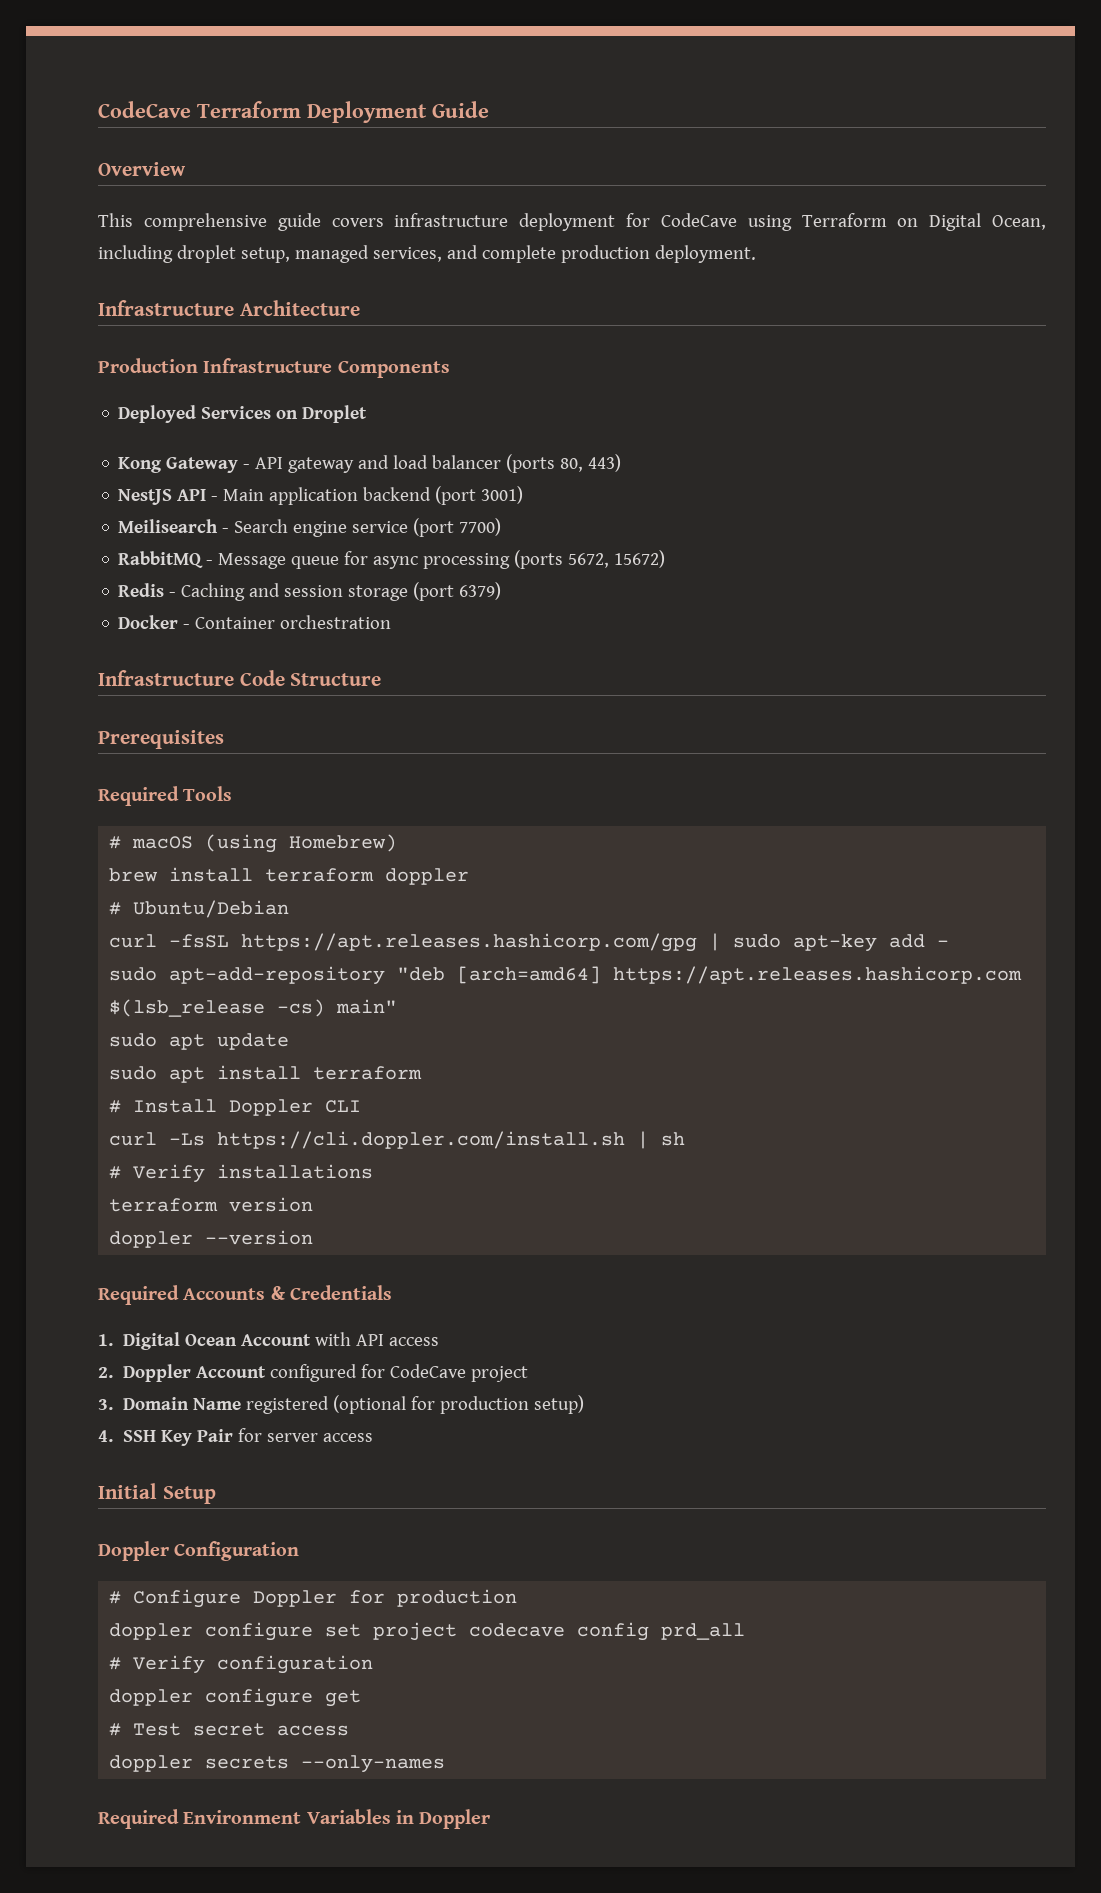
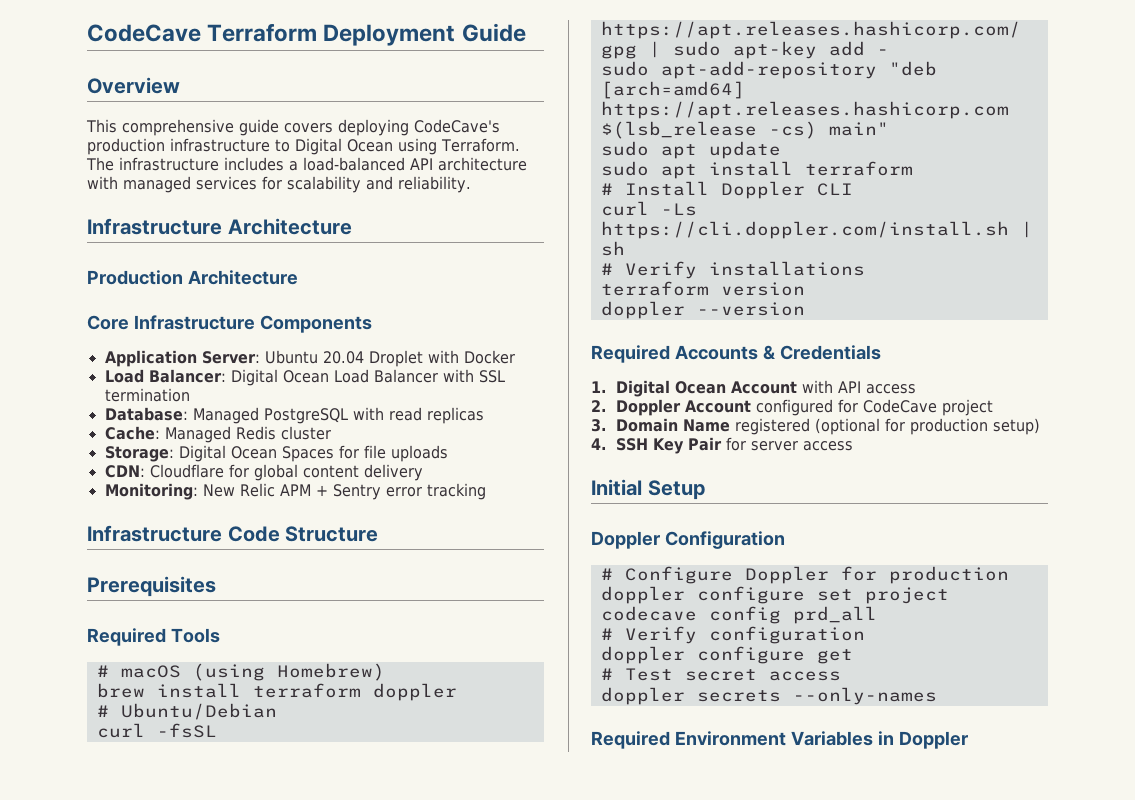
[394,213,1046,231] [98,245,756,263] infrastructure deployment for CodeCave using Terraform on Digital Ocean, including droplet setup, managed services, and complete production deployment. -> [338,119,500,136] [87,138,520,155] [86,157,527,171] [87,176,471,193] deploying CodeCave's production infrastructure to Digital Ocean using Terraform. The infrastructure includes a load-balanced API architecture with managed services for scalability and reliability.
(198, 365) none -> [187,270,298,285] [87,315,129,330] Architecture // Core
[118,405,368,423] [118,454,622,473] [118,486,524,505] [118,518,502,537] [118,550,666,569] [118,582,502,601] [118,615,392,629] Deployed Services on Droplet // Kong Gateway - API gateway and load balancer (ports 80, 443) // NestJS API - Main application backend (port 3001) // Meilisearch - Search engine service (port 7700) // RabbitMQ - Message queue for async processing (ports 5672, 15672) // Redis - Caching and session storage (port 6379) // Docker - Container orchestration -> [104,350,515,367] [104,369,505,386] [104,388,190,402] [104,407,484,424] [104,426,331,443] [104,445,448,462] [104,464,423,481] [104,483,486,500] Application Server: Ubuntu 20.04 Droplet with Docker // Load Balancer: Digital Ocean Load Balancer with SSL termination // Database: Managed PostgreSQL with read replicas // Cache: Managed Redis cluster // Storage: Digital Ocean Spaces for file uploads // CDN: Cloudflare for global content delivery // Monitoring: New Relic APM + Sentry error tracking

